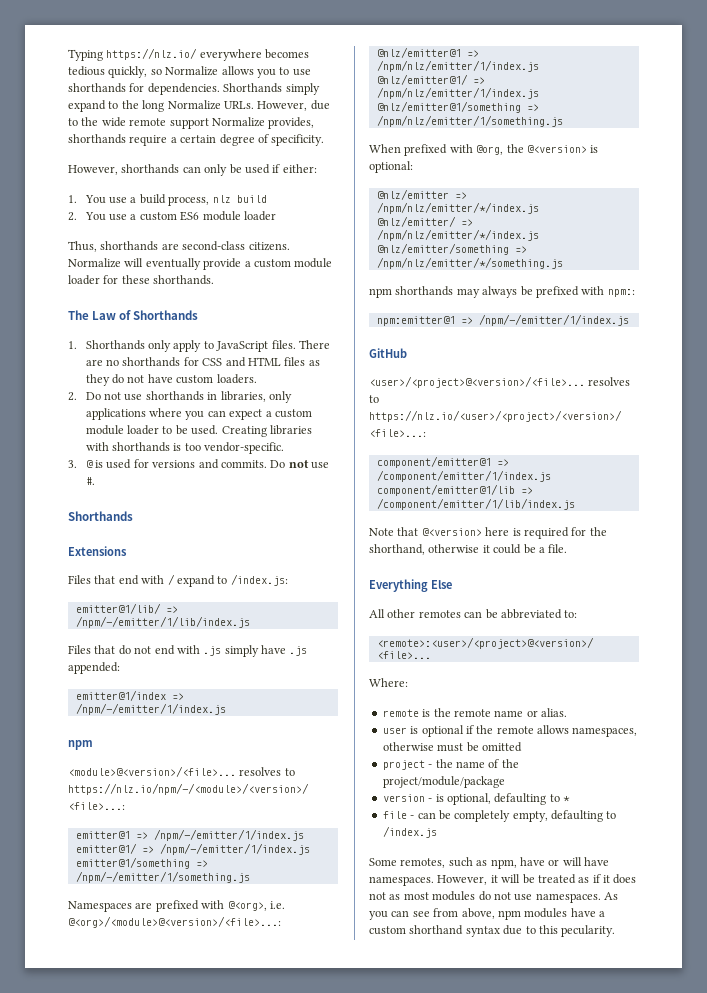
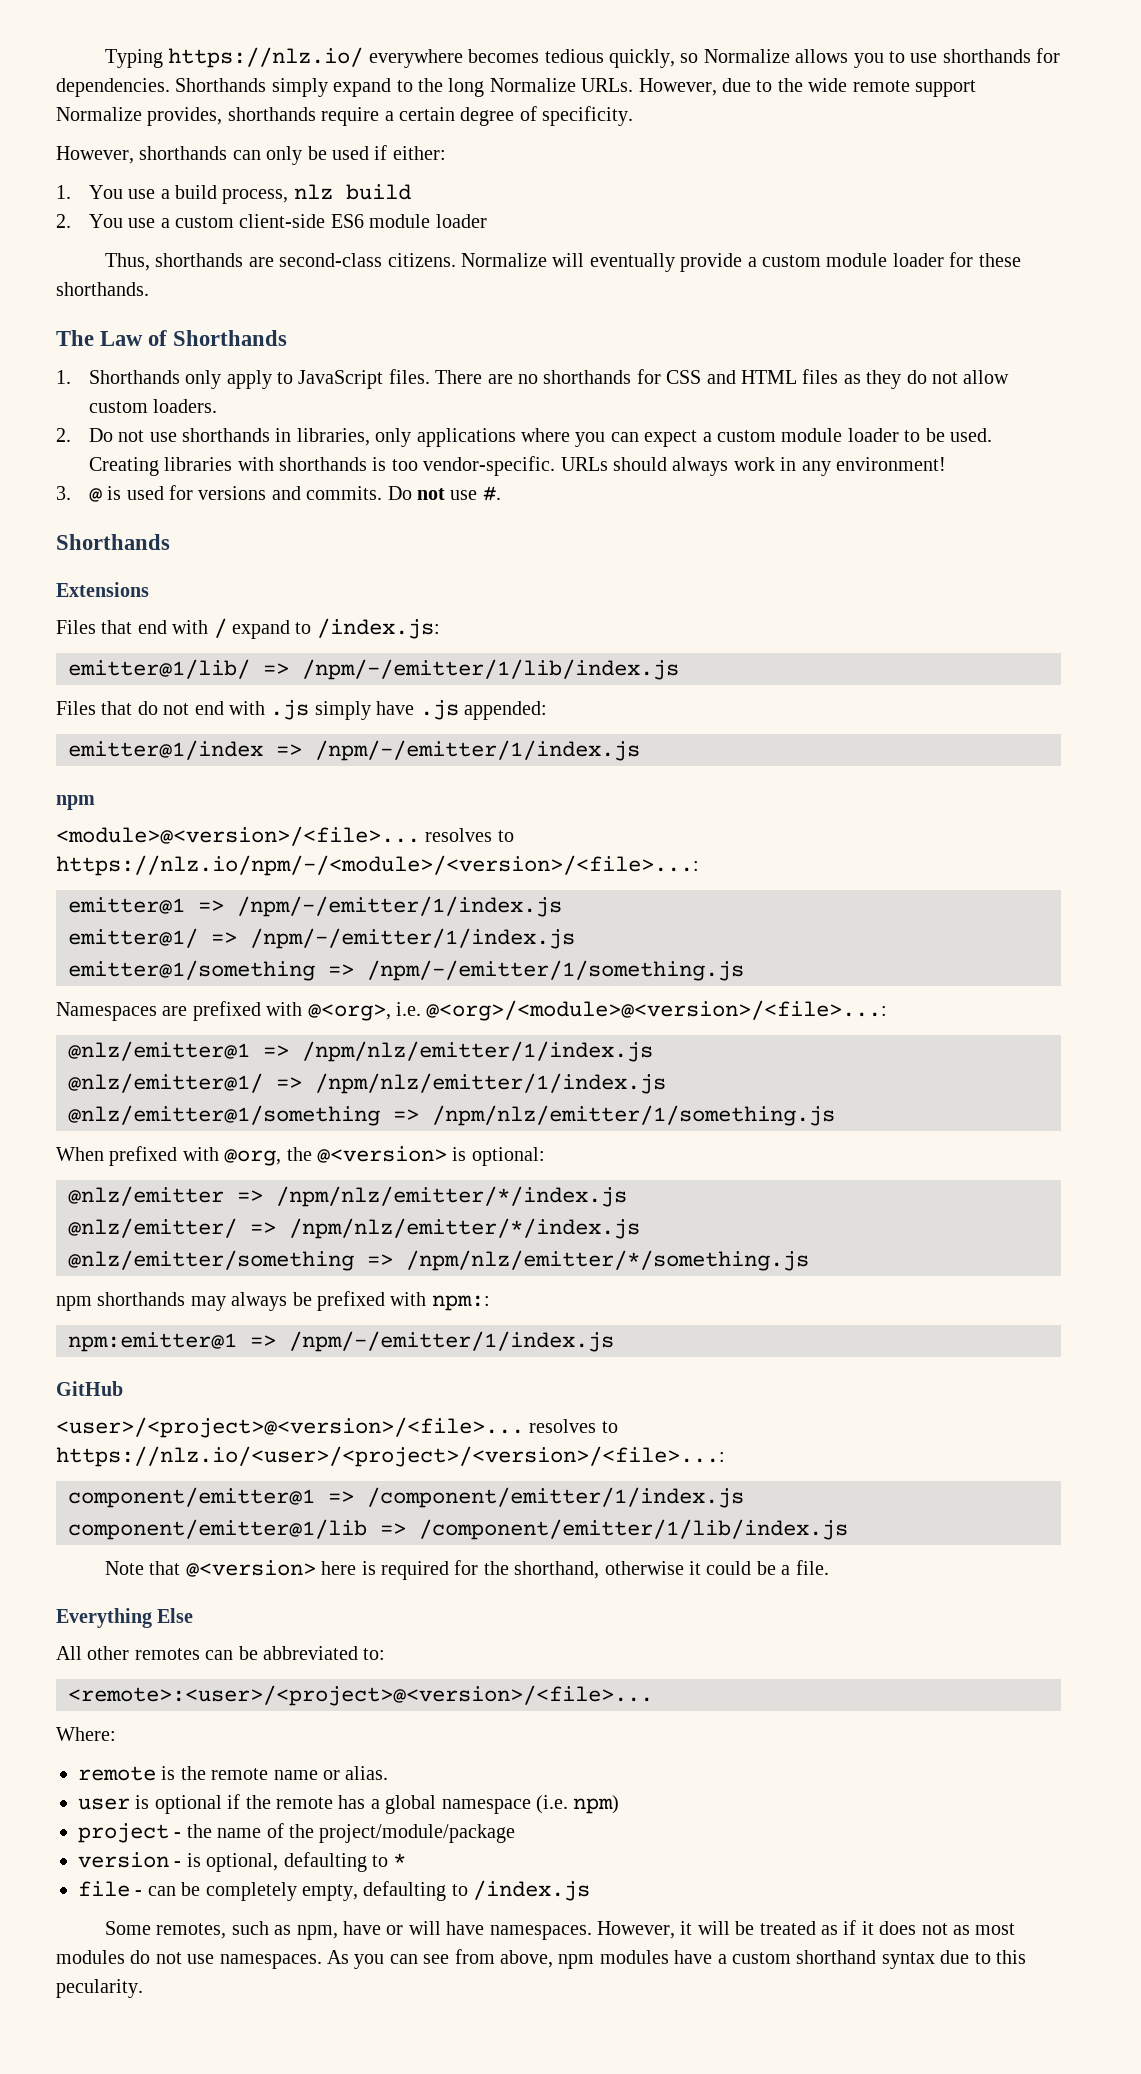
(177, 216) none -> [239,214,326,228] client-side
[147,374,173,383] have -> [963,370,1010,384] allow
(285, 448) none -> [560,457,947,476] URLs should always work in any environment!
[537,725,638,737] [382,742,522,752] allows namespaces, otherwise must be omitted -> [338,1795,620,1814] has a global namespace (i.e. npm)

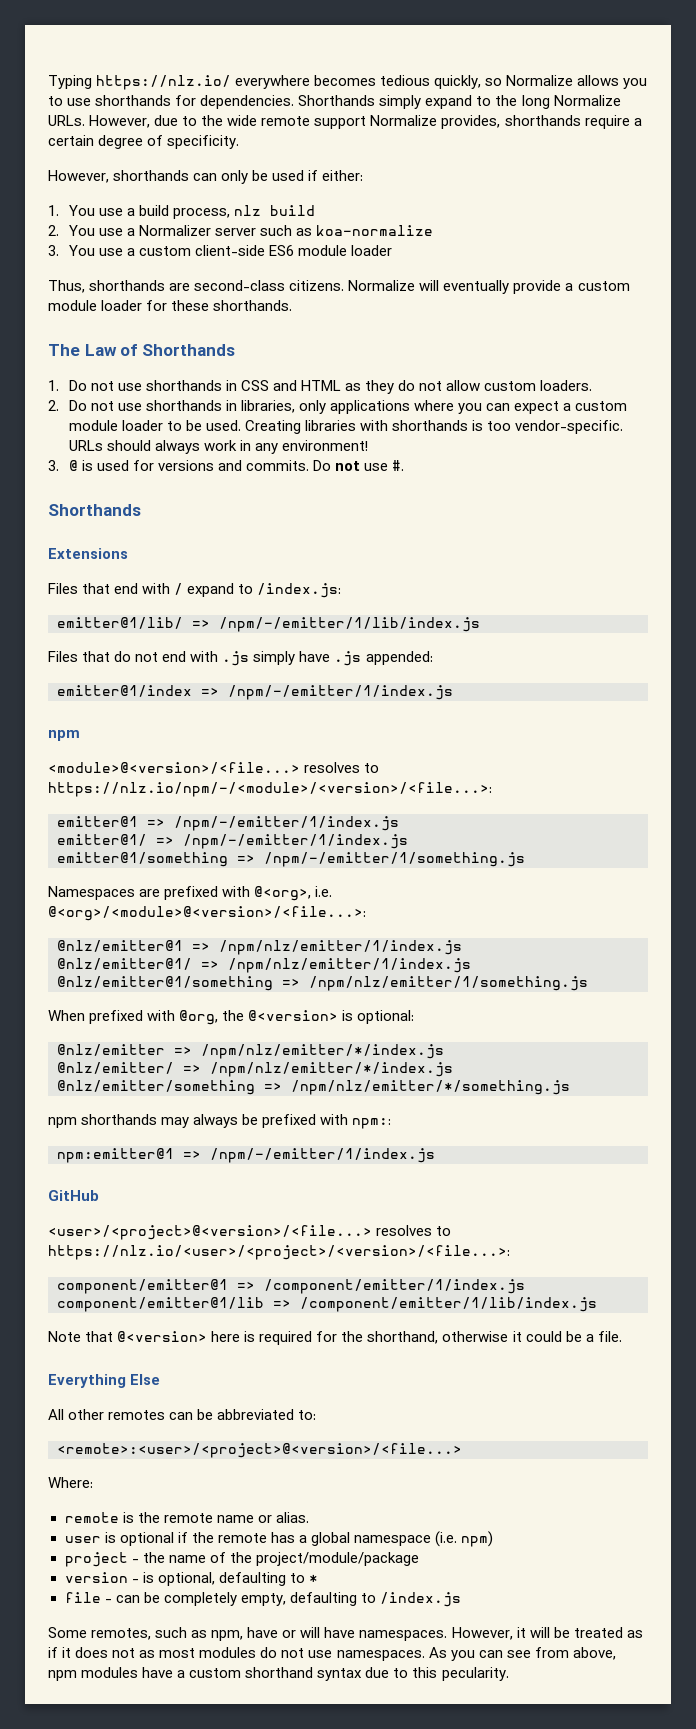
(170, 223) none -> [138,225,433,236] [48,245,135,256] Normalizer server such as koa-normalize // 3. You use a
[88,369,661,389] Shorthands only apply to JavaScript files. There are no shorthands for -> [68,380,237,391] Do not use shorthands in
[802,369,839,384] files -> (341, 385) none
[56,826,514,846] [56,855,699,876] <module>@<version>/<file>... resolves to https://nlz.io/npm/-/<module>/<version>/<file>...: -> [48,762,380,774] [48,782,492,797] <module>@<version>/<file...> resolves to https://nlz.io/npm/-/<module>/<version>/<file...>:
[426,1000,888,1021] @<org>/<module>@<version>/<file>...: -> [48,906,366,921] @<org>/<module>@<version>/<file...>:
[56,1417,618,1438] [56,1446,725,1467] <user>/<project>@<version>/<file>... resolves to https://nlz.io/<user>/<project>/<version>/<file>...: -> [48,1225,452,1240] [48,1245,510,1260] <user>/<project>@<version>/<file...> resolves to https://nlz.io/<user>/<project>/<version>/<file...>:
[68,1685,653,1706] <remote>:<user>/<project>@<version>/<file>... -> [57,1443,462,1458] <remote>:<user>/<project>@<version>/<file...>

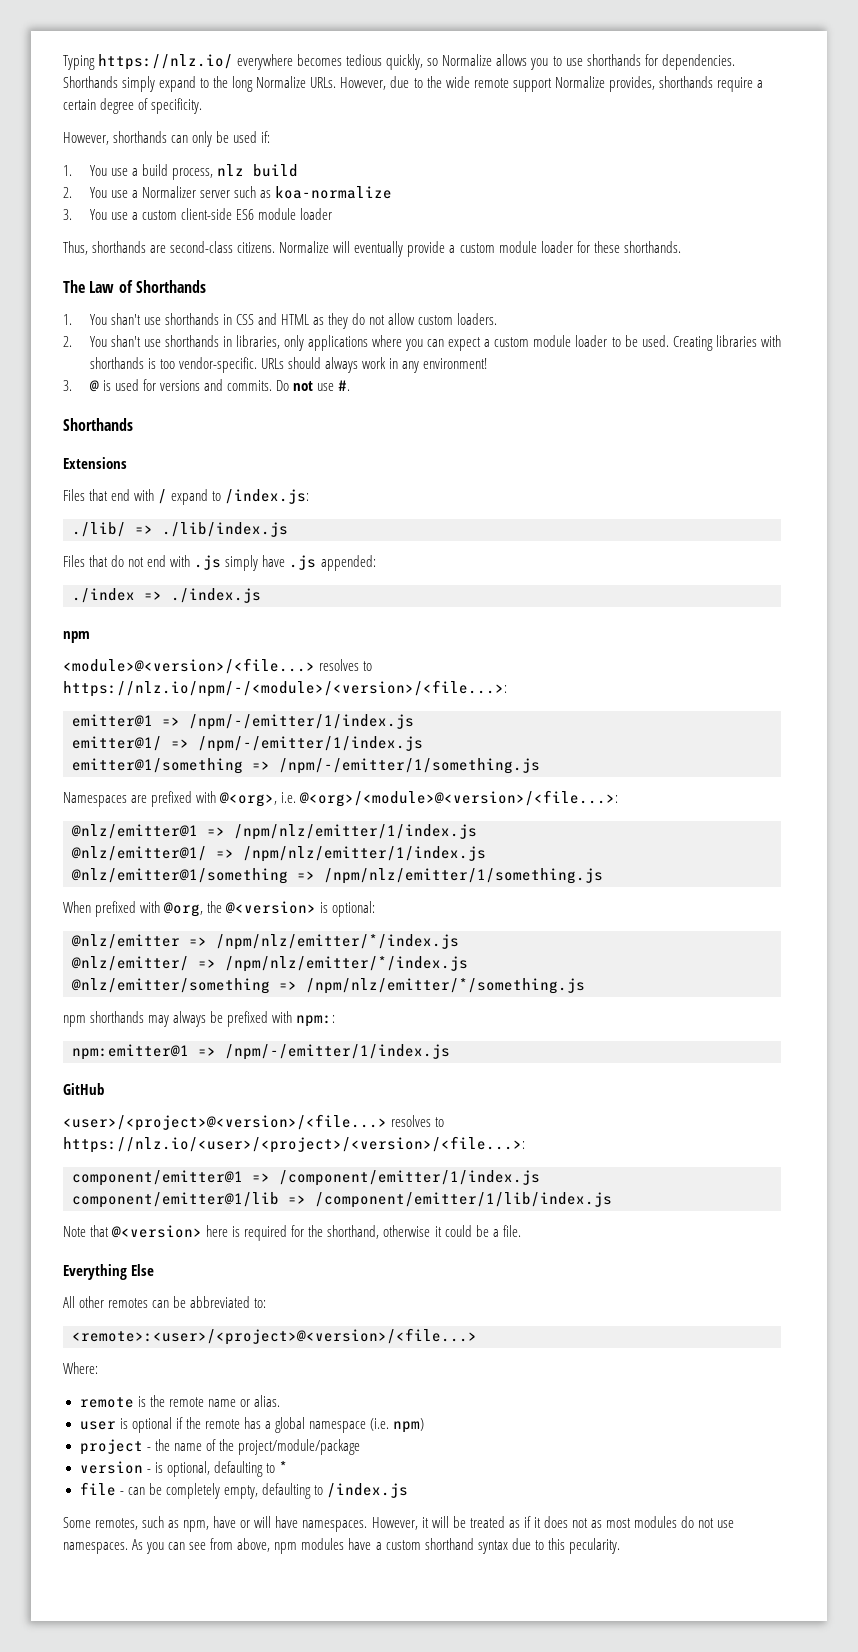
[308,170,364,181] if either: -> [261,131,271,143] if:
[68,380,114,391] Do not -> [89,313,141,325] You shan't
[68,400,114,411] Do not -> [89,335,141,347] You shan't
[57,617,480,632] emitter@1/lib/ => /npm/-/emitter/1/lib/index.js -> [72,522,288,537] ./lib/ => ./lib/index.js
[57,685,453,700] emitter@1/index => /npm/-/emitter/1/index.js -> [72,588,261,603] ./index => ./index.js

